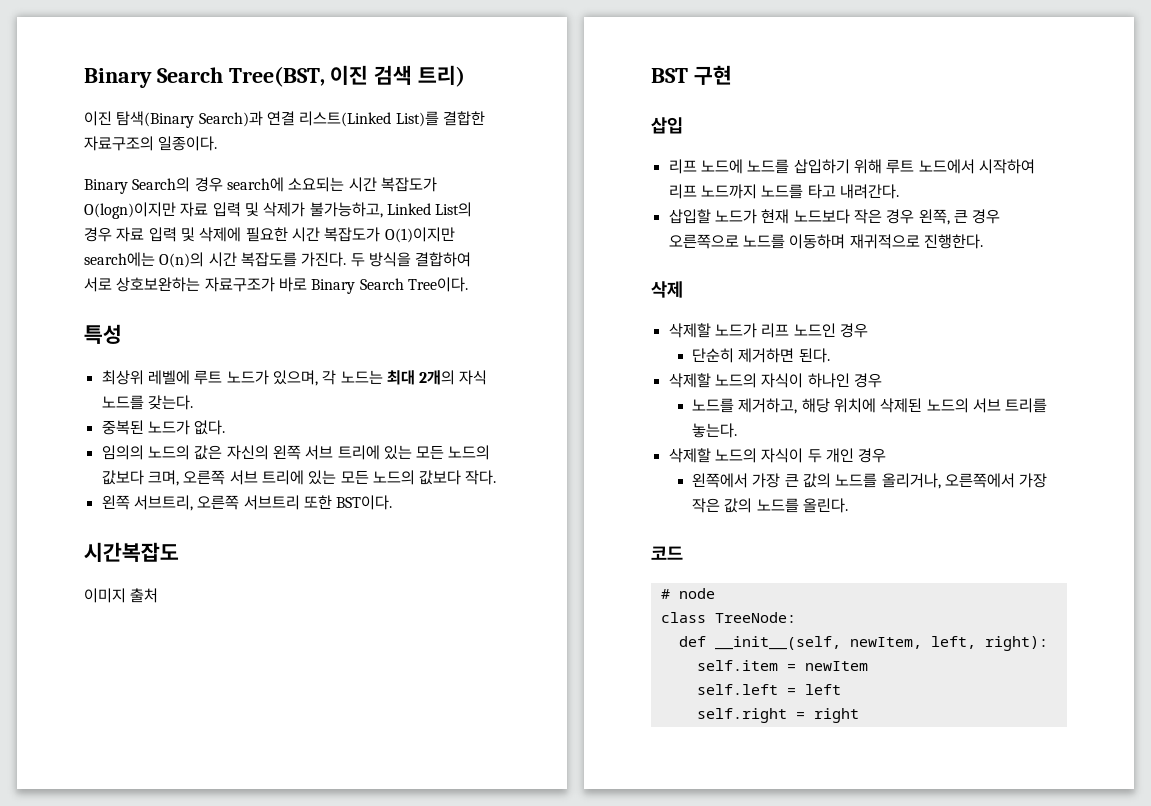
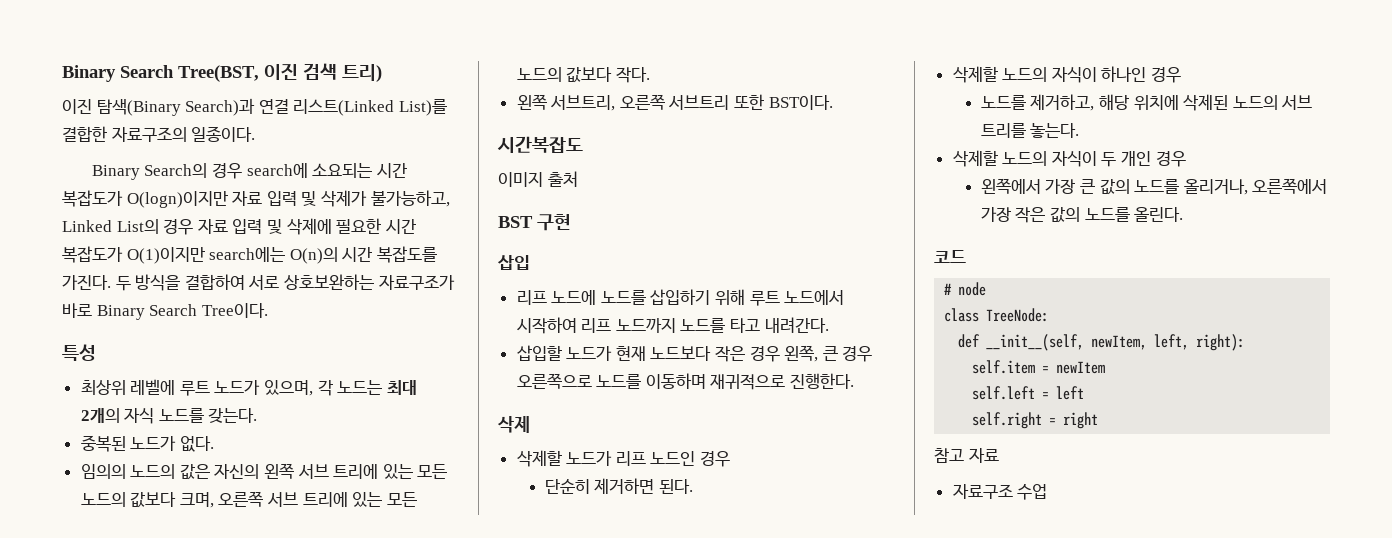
(859, 715) none -> [934,448,999,463] [952,484,1048,500] // 참고 자료 // 자료구조 수업

